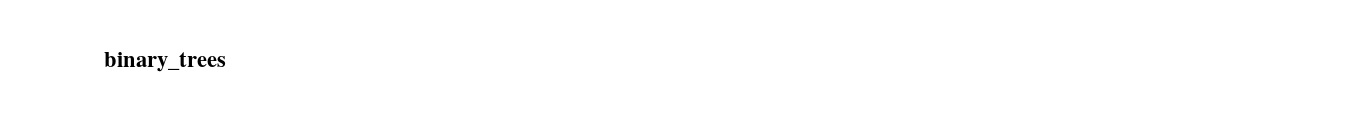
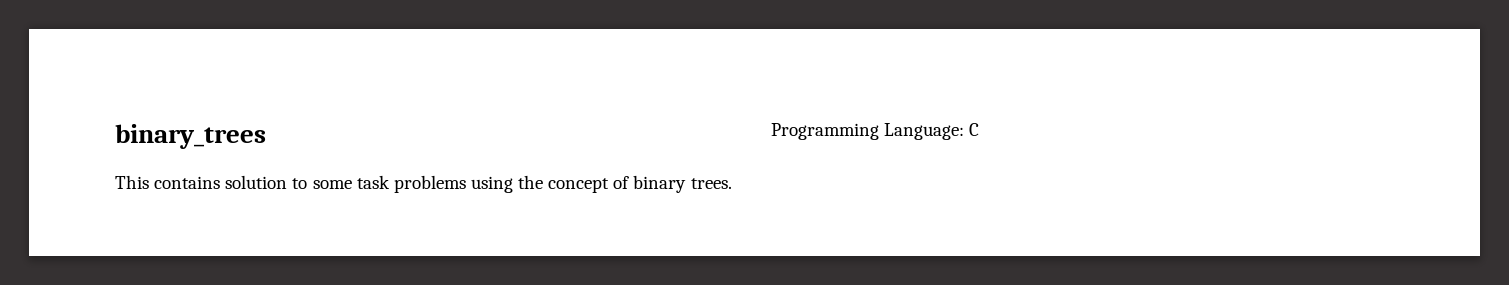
(226, 62) none -> [115,175,732,193] [771,123,980,140] // This contains solution to some task problems using the concept of binary trees. Programming Language: C

